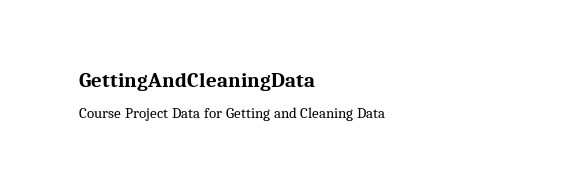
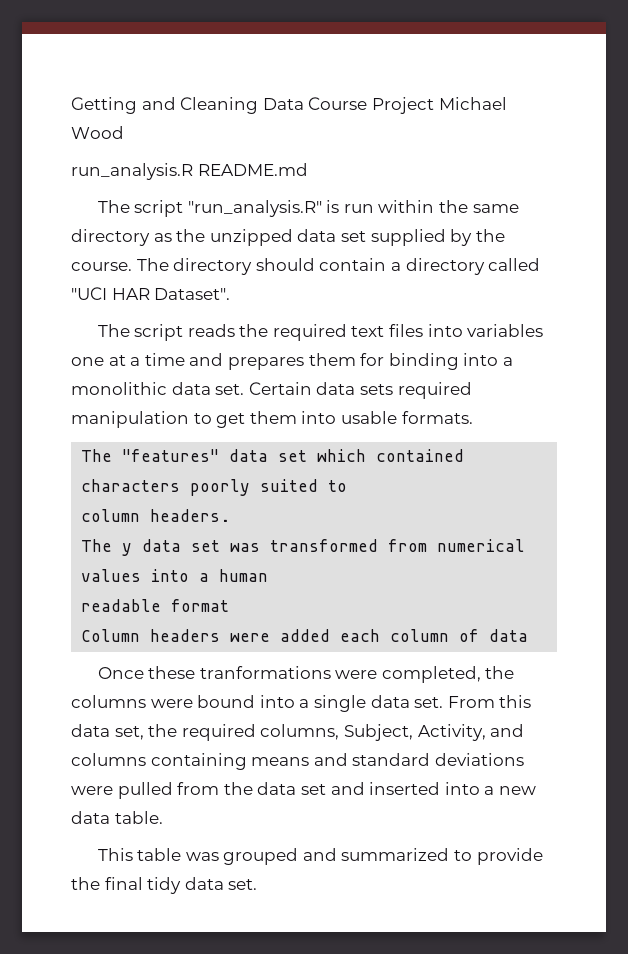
[79,72,315,91] [79,107,386,121] GettingAndCleaningData // Course Project Data for Getting and Cleaning Data -> [71,97,507,114] [71,126,124,139] [71,163,308,180] [97,200,519,217] [71,229,505,246] [71,258,541,275] [71,287,231,300] [97,324,544,341] [71,353,513,370] [71,382,472,399] [71,411,473,428] [81,449,465,462] [81,479,348,496] [81,509,231,522] [81,539,526,556] [81,569,269,582] [81,599,230,612] [81,629,529,642] [97,666,515,683] [71,695,532,712] [71,724,525,741] [71,753,524,770] [71,782,536,799] [71,811,163,824] [97,848,543,865] [71,877,258,894] Getting and Cleaning Data Course Project Michael Wood // run_analysis.R README.md // The script "run_analysis.R" is run within the same directory as the unzipped data set supplied by the course. The directory should contain a directory called "UCI HAR Dataset". // The script reads the required text files into variables one at a time and prepares them for binding into a monolithic data set. Certain data sets required manipulation to get them into usable formats. // The "features" data set which contained characters poorly suited to // column headers. // The y data set was transformed from numerical values into a human // readable format // Column headers were added each column of data // Once these tranformations were completed, the columns were bound into a single data set. From this data set, the required columns, Subject, Activity, and columns containing means and standard deviations were pulled from the data set and inserted into a new data table. // This table was grouped and summarized to provide the final tidy data set.

